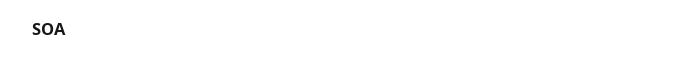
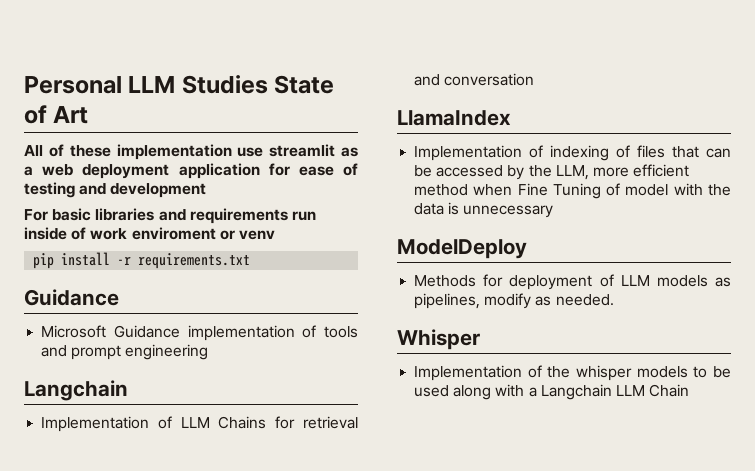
[32,23,66,35] SOA -> [24,75,335,94] [24,105,89,124] [24,144,358,160] [24,163,358,179] [24,182,207,198] [24,208,316,224] [24,227,275,240] [33,252,251,269] [24,289,119,306] [41,325,358,341] [41,344,209,360] [24,380,128,401] [41,416,358,432] [414,73,535,86] [397,110,511,126] [414,145,731,161] [414,164,690,180] [414,183,731,199] [414,202,554,218] [397,239,527,259] [414,274,731,290] [414,293,614,309] [397,329,480,350] [414,365,731,381] [414,384,690,400] Personal LLM Studies State of Art // All of these implementation use streamlit as a web deployment application for ease of testing and development // For basic libraries and requirements run inside of work enviroment or venv // pip install -r requirements.txt // Guidance // Microsoft Guidance implementation of tools and prompt engineering // Langchain // Implementation of LLM Chains for retrieval and conversation // LlamaIndex // Implementation of indexing of files that can be accessed by the LLM, more efficient method when Fine Tuning of model with the data is unnecessary // ModelDeploy // Methods for deployment of LLM models as pipelines, modify as needed. // Whisper // Implementation of the whisper models to be used along with a Langchain LLM Chain

